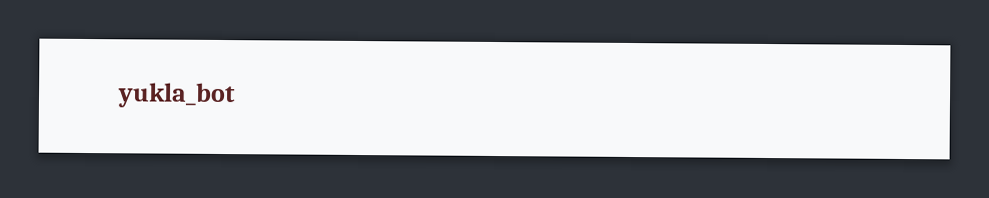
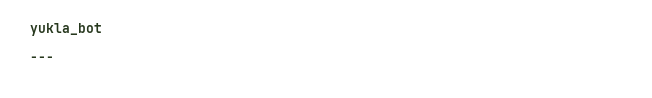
(236, 95) none -> [30,56,54,62] // ---

